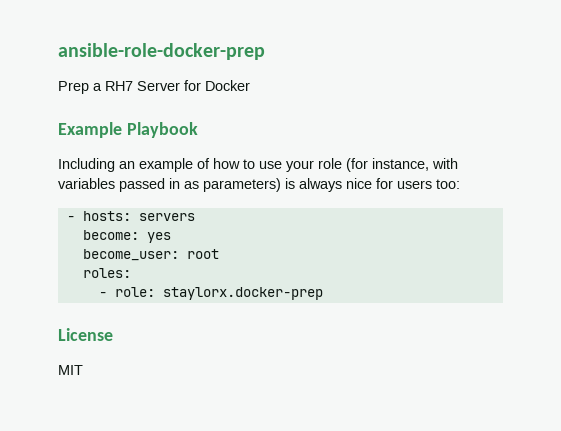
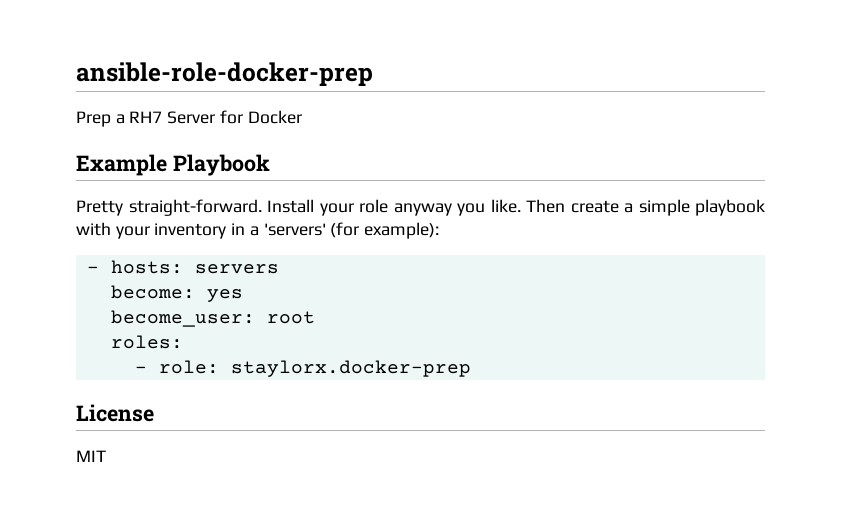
[58,158,458,172] [58,178,460,192] Including an example of how to use your role (for instance, with variables passed in as parameters) is always nice for users too: -> [76,199,765,216] [76,222,440,239] Pretty straight-forward. Install your role anyway you like. Then create a simple playbook with your inventory in a 'servers' (for example):

